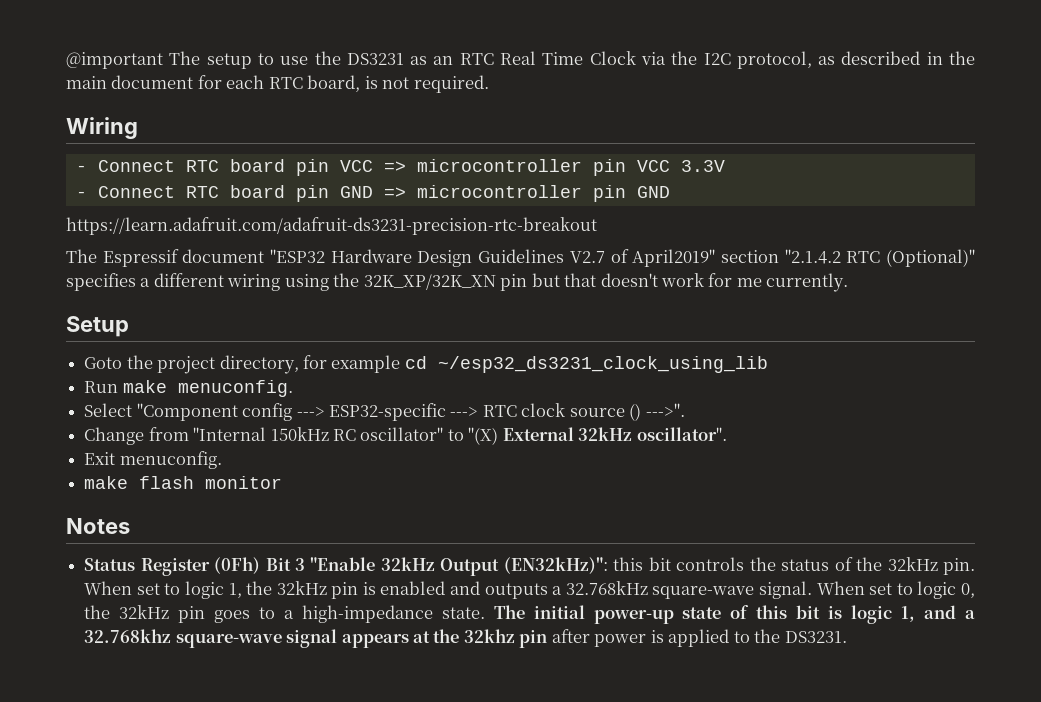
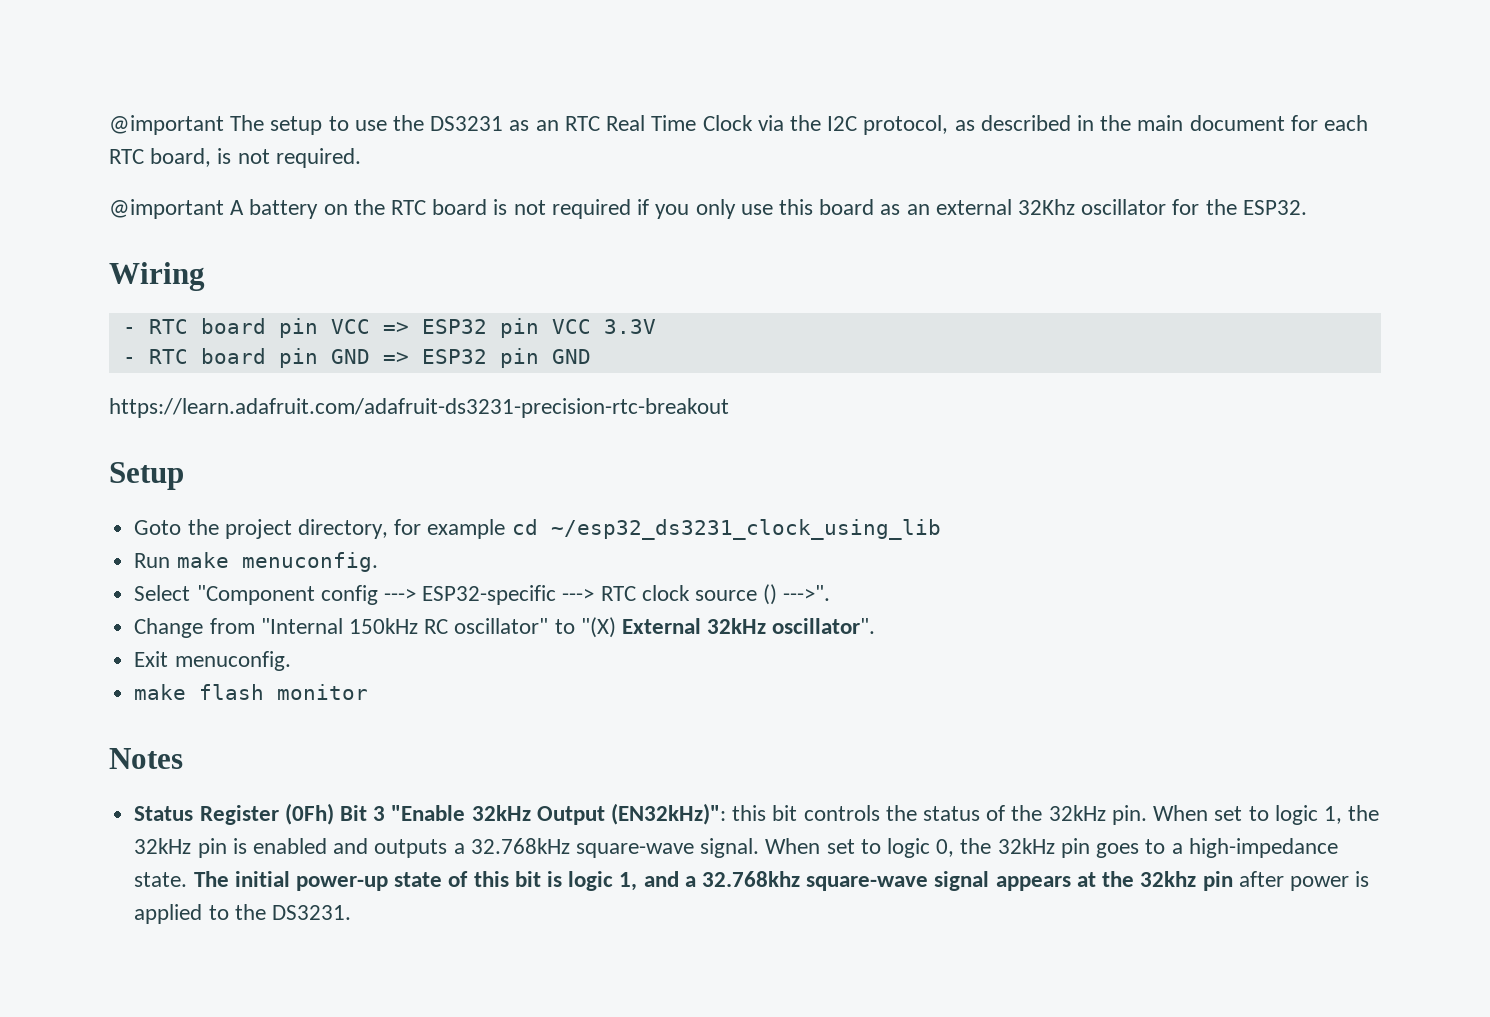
(489, 84) none -> [109,199,1307,219] // @important A battery on the RTC board is not required if you only use this board as an external 32Khz oscillator for the ESP32.
[97,160,175,172] Connect -> (136, 330) none
[416,159,582,172] microcontroller -> [421,319,487,334] ESP32
[97,186,175,198] Connect -> (136, 360) none
[416,185,582,198] microcontroller -> [421,349,487,364] ESP32
[66,249,976,267] [66,273,849,292] // The Espressif document "ESP32 Hardware Design Guidelines V2.7 of April2019" section "2.1.4.2 RTC (Optional)" specifies a different wiring using the 32K_XP/32K_XN pin but that doesn't work for me currently. -> (729, 408) none

